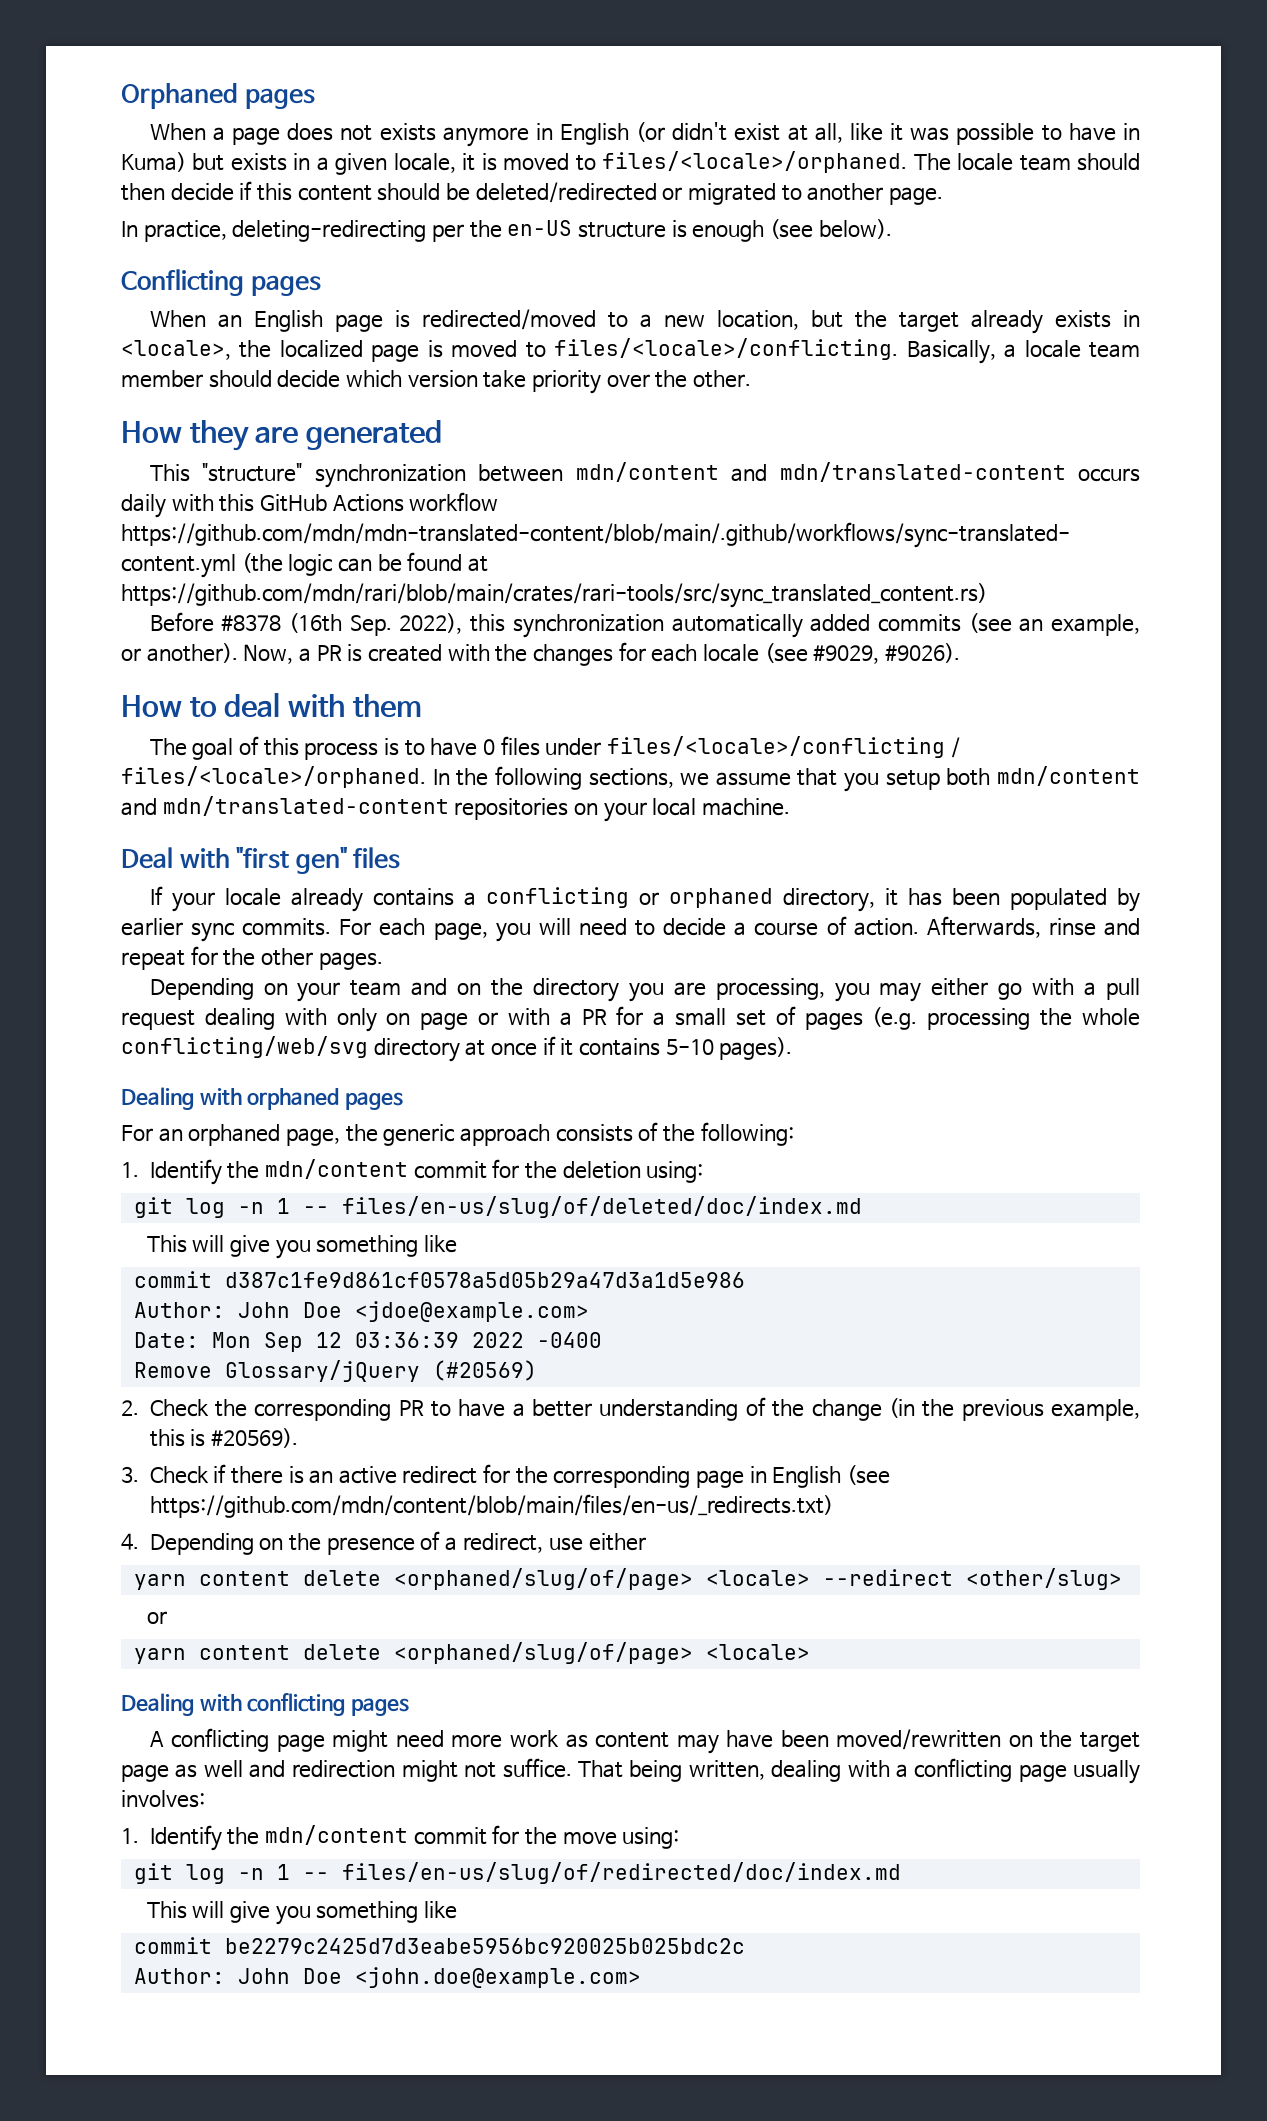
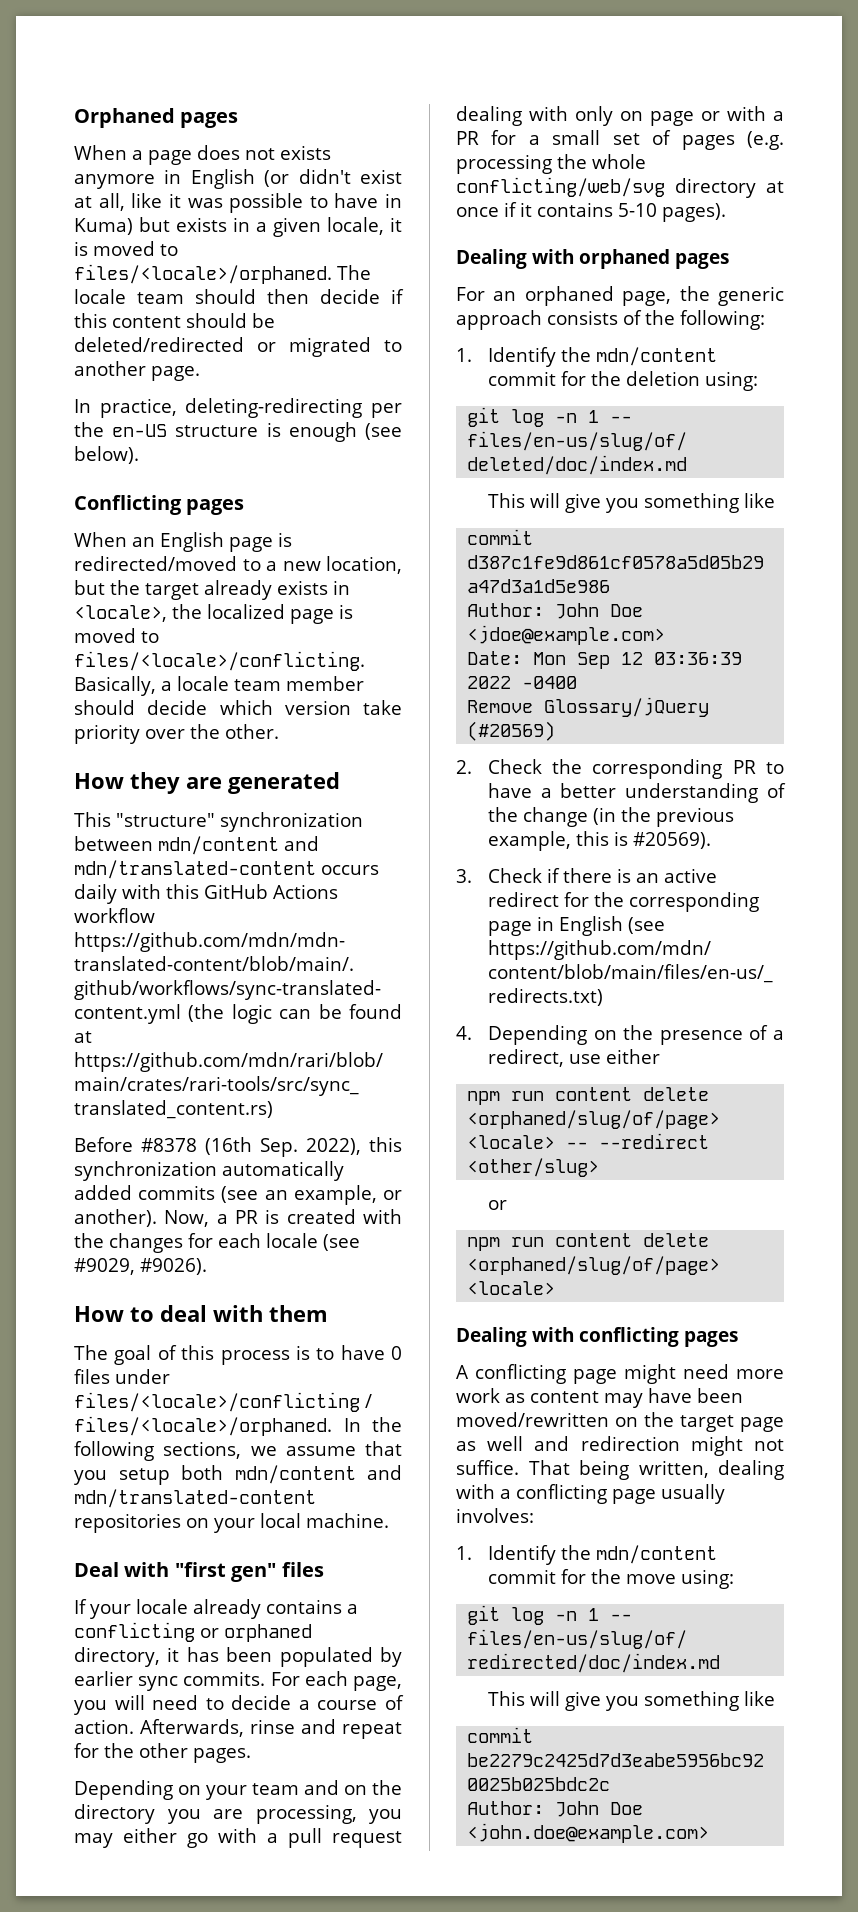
[133,1568,810,1590] yarn content delete <orphaned/slug/of/page> <locale> -> [467,1087,710,1105] [467,1110,721,1129] [467,1135,589,1149] npm run content delete <orphaned/slug/of/page> <locale> --
[133,1648,186,1664] yarn -> [467,1237,545,1251] npm run

